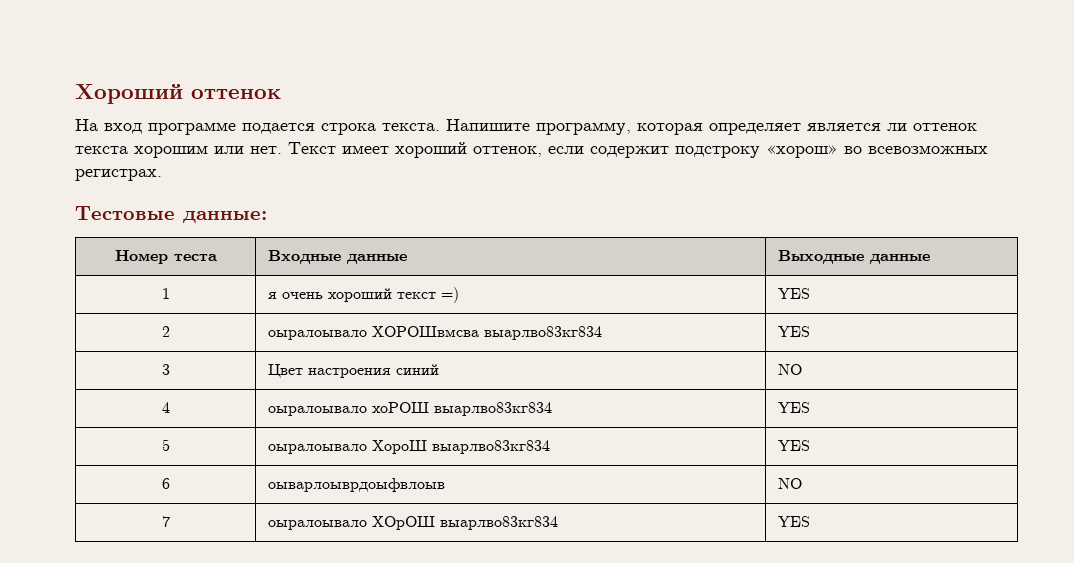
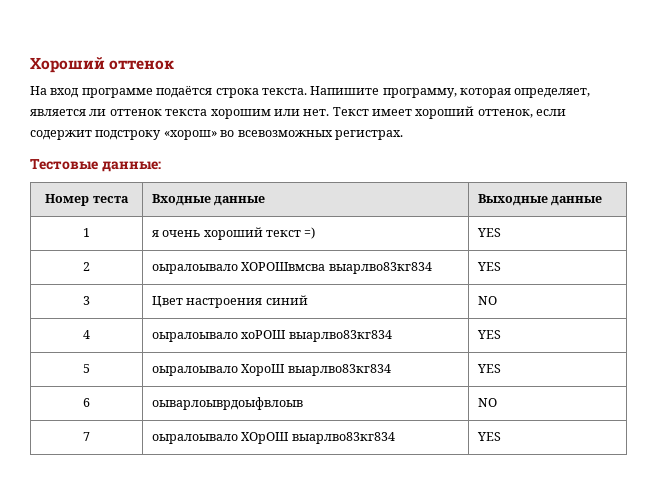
[242,123,315,134] подается -> [156,86,213,98] подаётся
[709,123,801,135] определяет -> [514,88,591,98] определяет,

